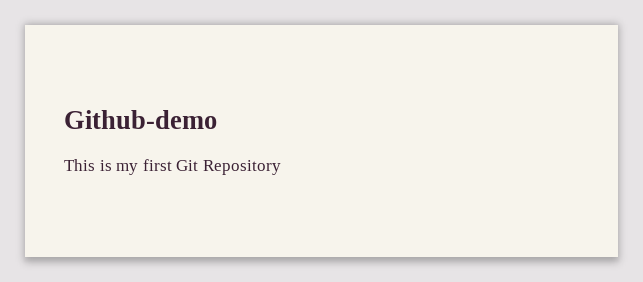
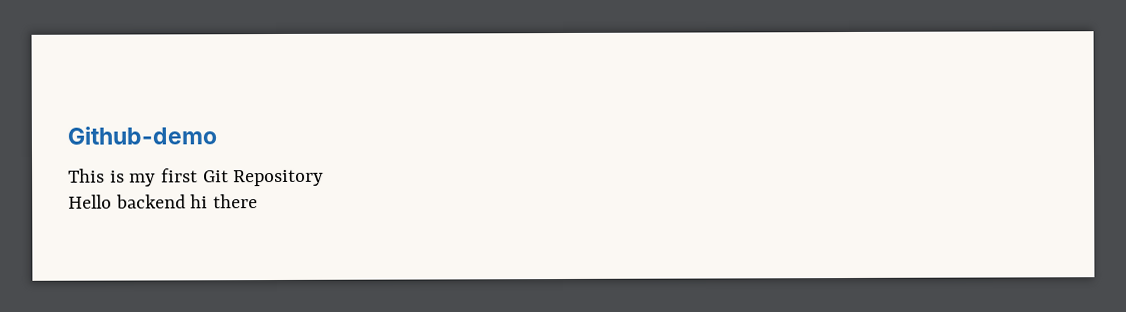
(281, 167) none -> [68,194,259,209] // Hello backend hi there

